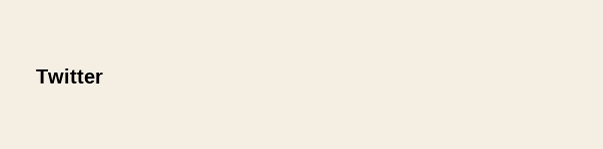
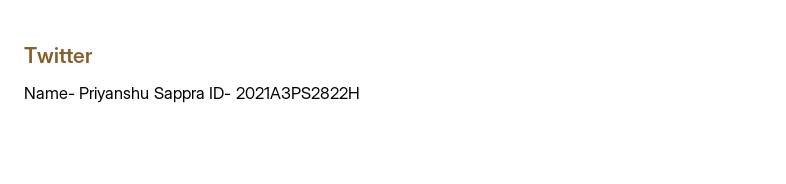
(104, 76) none -> [24,87,360,103] // Name- Priyanshu Sappra ID- 2021A3PS2822H

